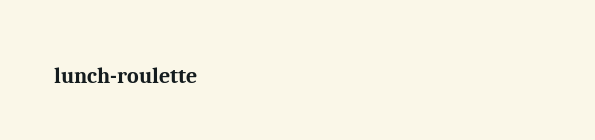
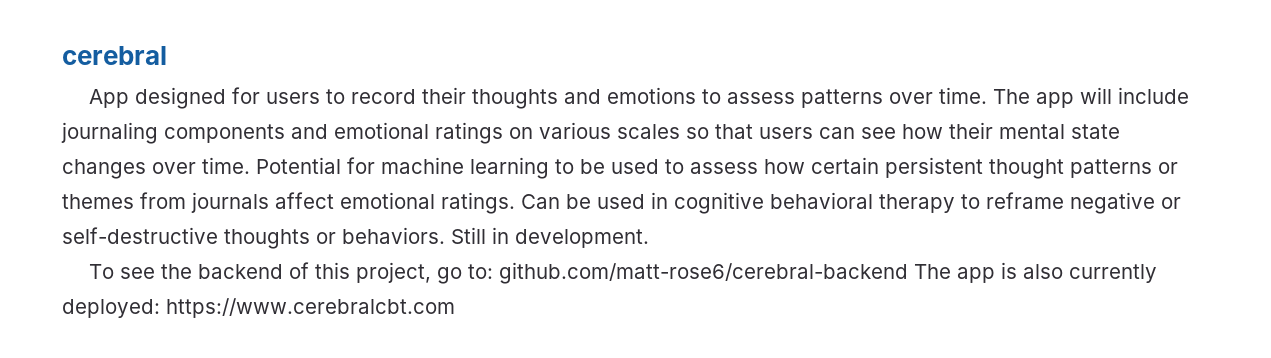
[54,67,197,83] lunch-roulette -> [62,46,167,65] [89,87,1190,109] [61,122,1120,144] [62,157,1178,179] [62,192,1181,214] [62,227,649,249] [89,262,1158,284] [62,298,455,318] cerebral // App designed for users to record their thoughts and emotions to assess patterns over time. The app will include journaling components and emotional ratings on various scales so that users can see how their mental state changes over time. Potential for machine learning to be used to assess how certain persistent thought patterns or themes from journals affect emotional ratings. Can be used in cognitive behavioral therapy to reframe negative or self-destructive thoughts or behaviors. Still in development. // To see the backend of this project, go to: github.com/matt-rose6/cerebral-backend The app is also currently deployed: https://www.cerebralcbt.com

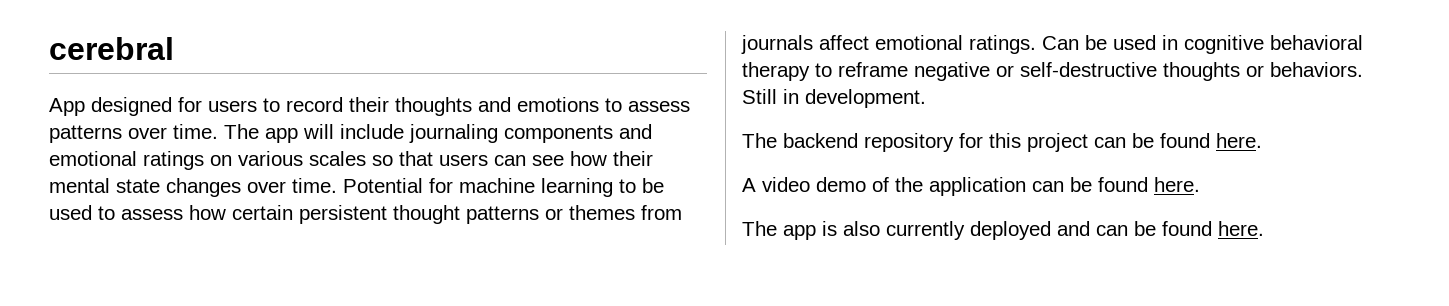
[89,262,909,284] To see the backend of this project, go to: github.com/matt-rose6/cerebral-backend -> [742,133,1262,152] [742,177,1200,196] The backend repository for this project can be found here. // A video demo of the application can be found here. //
[62,298,455,318] deployed: https://www.cerebralcbt.com -> [970,221,1264,240] deployed and can be found here.

